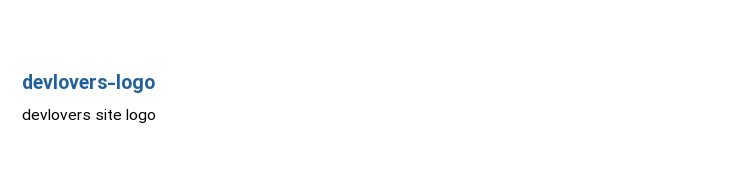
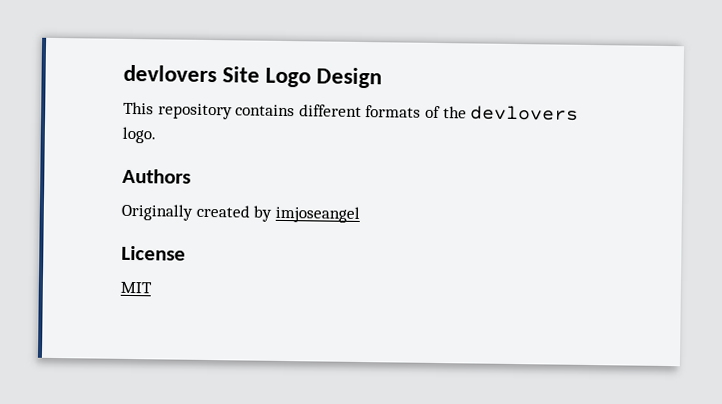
[22,74,155,93] [22,109,157,123] devlovers-logo // devlovers site logo -> [123,64,383,89] [123,101,580,121] [122,126,156,144] [122,168,191,184] [121,203,360,223] [121,245,186,261] [120,281,152,294] devlovers Site Logo Design // This repository contains different formats of the devlovers logo. // Authors // Originally created by imjoseangel // License // MIT

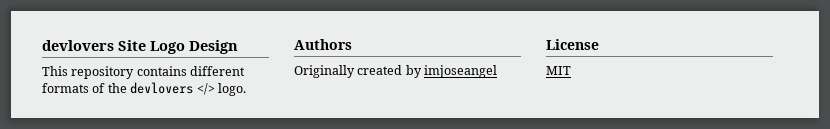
(580, 113) none -> [196,83,215,95] </>

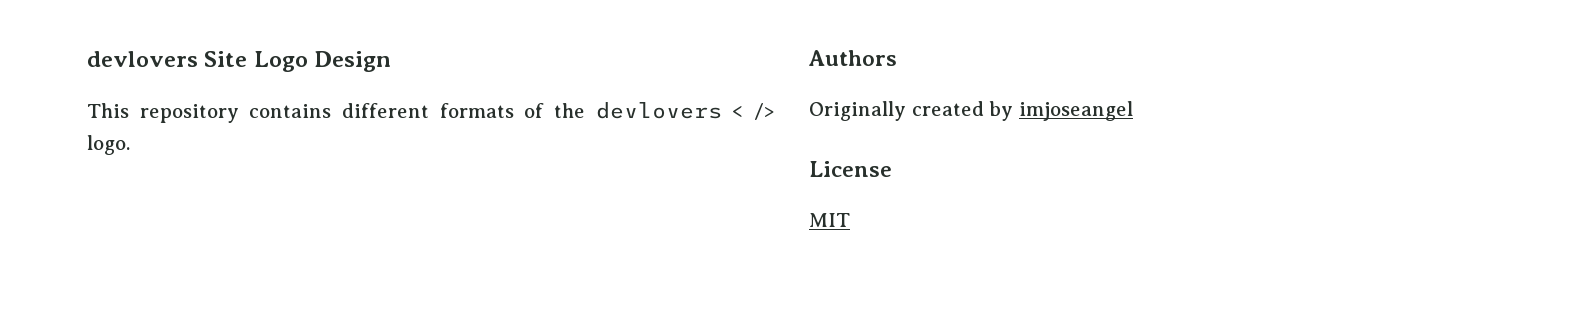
[196,83,215,95] </> -> [732,103,774,120] < />

